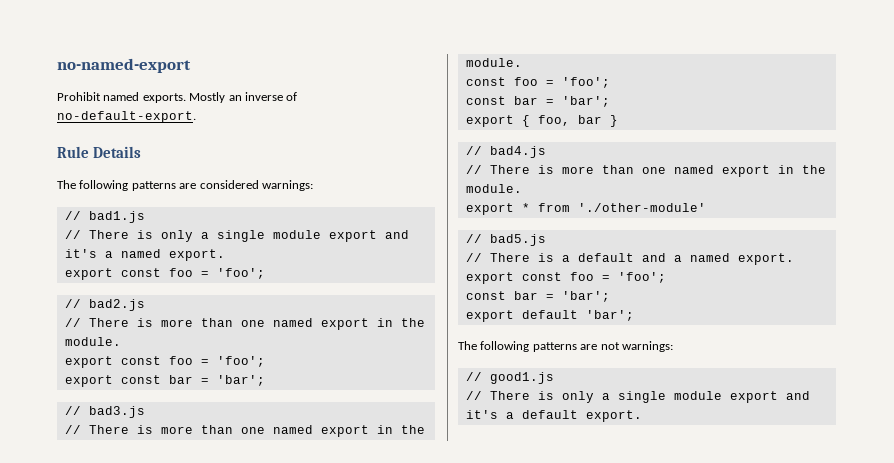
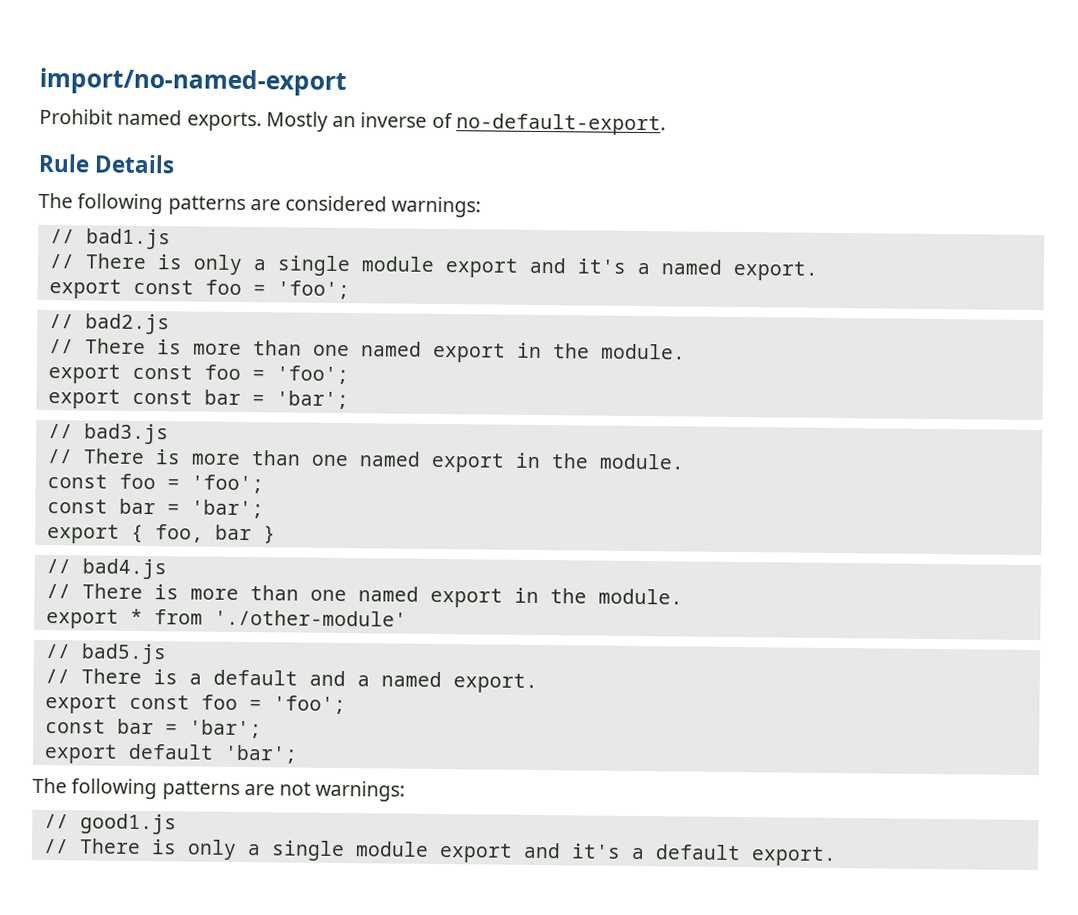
[57,58,191,73] no-named-export -> [39,67,347,97] import/no-named-export

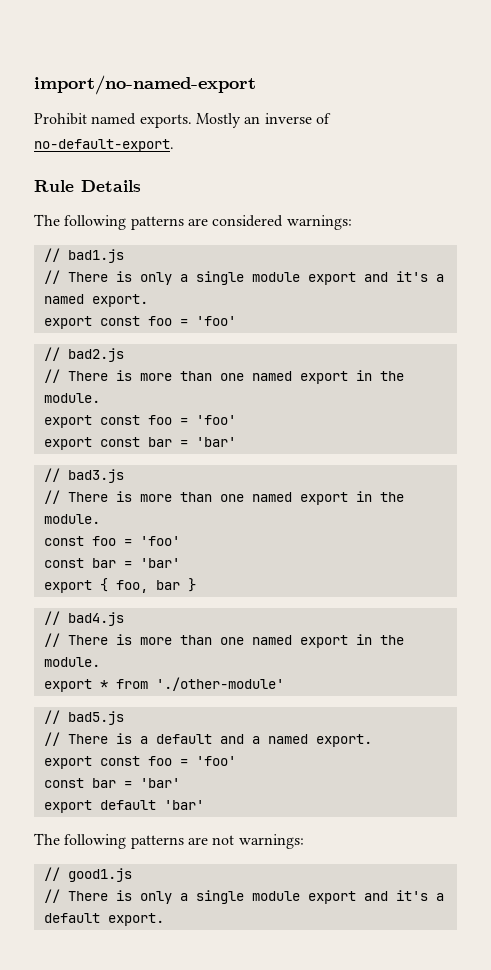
[276,280,350,300] 'foo'; -> [195,316,236,326] 'foo'
[275,365,349,385] 'foo'; -> [195,415,236,425] 'foo'
[275,390,349,410] 'bar'; -> [195,437,236,447] 'bar'
[190,474,264,494] [46,498,264,519] 'foo'; // const bar = 'bar'; -> [139,536,180,546] [43,558,180,568] 'foo' // const bar = 'bar'
[272,695,346,715] [44,718,262,739] 'foo'; // const bar = 'bar'; -> [195,756,236,766] [43,778,180,788] 'foo' // const bar = 'bar'
[223,744,298,764] 'bar'; -> [163,800,204,810] 'bar'

